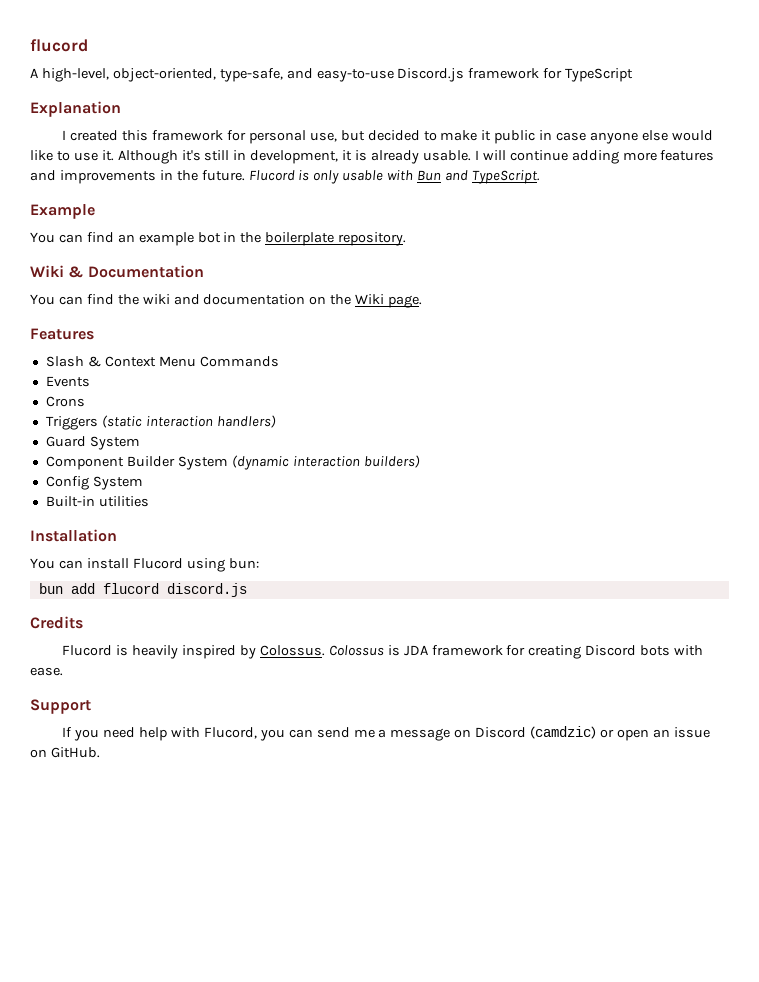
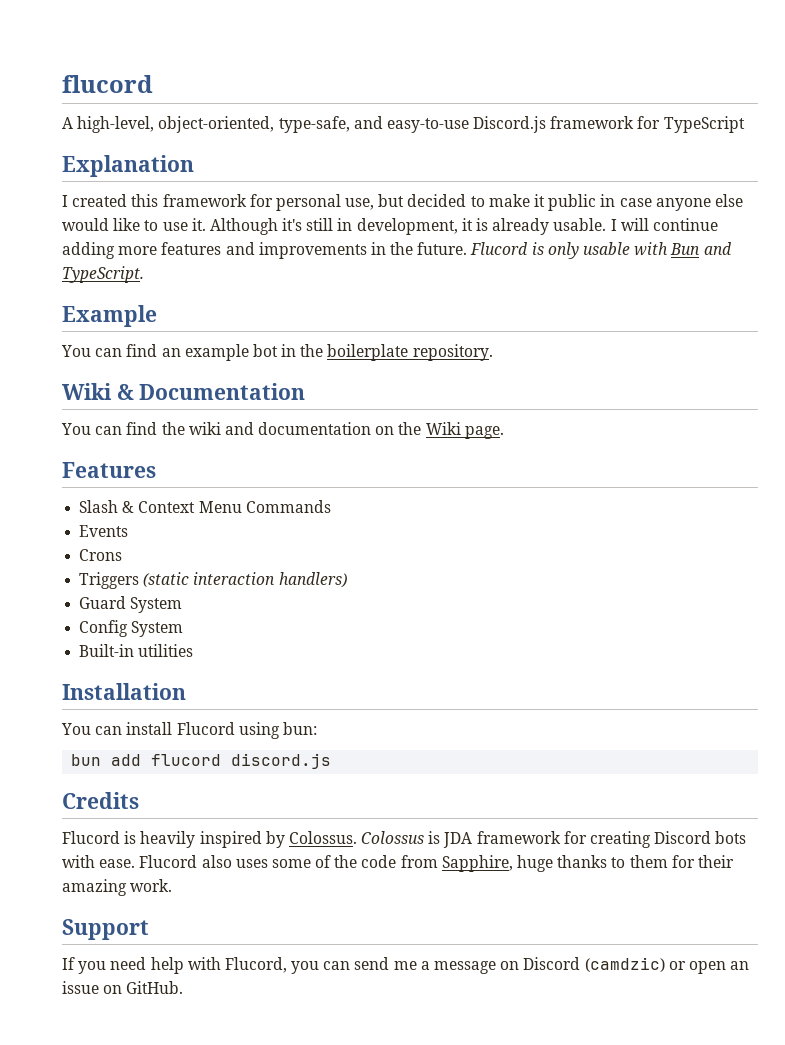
[45,455,420,470] // Component Builder System (dynamic interaction builders) -> (183, 605) none
(63, 671) none -> [139,855,734,872] [62,879,173,896] Flucord also uses some of the code from Sapphire, huge thanks to them for their amazing work.

